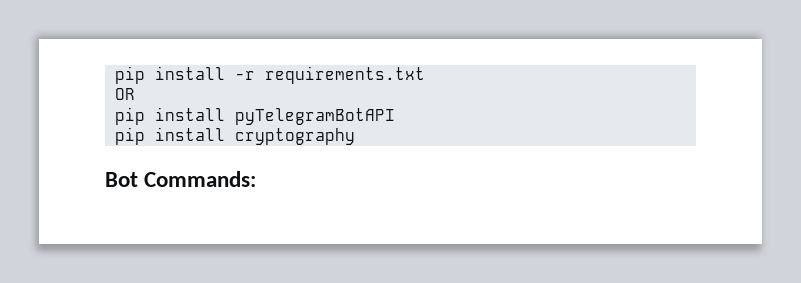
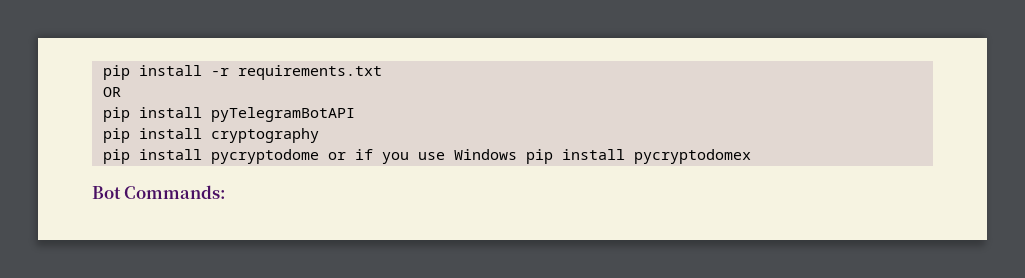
(356, 136) none -> [102,149,751,164] // pip install pycryptodome or if you use Windows pip install pycryptodomex

